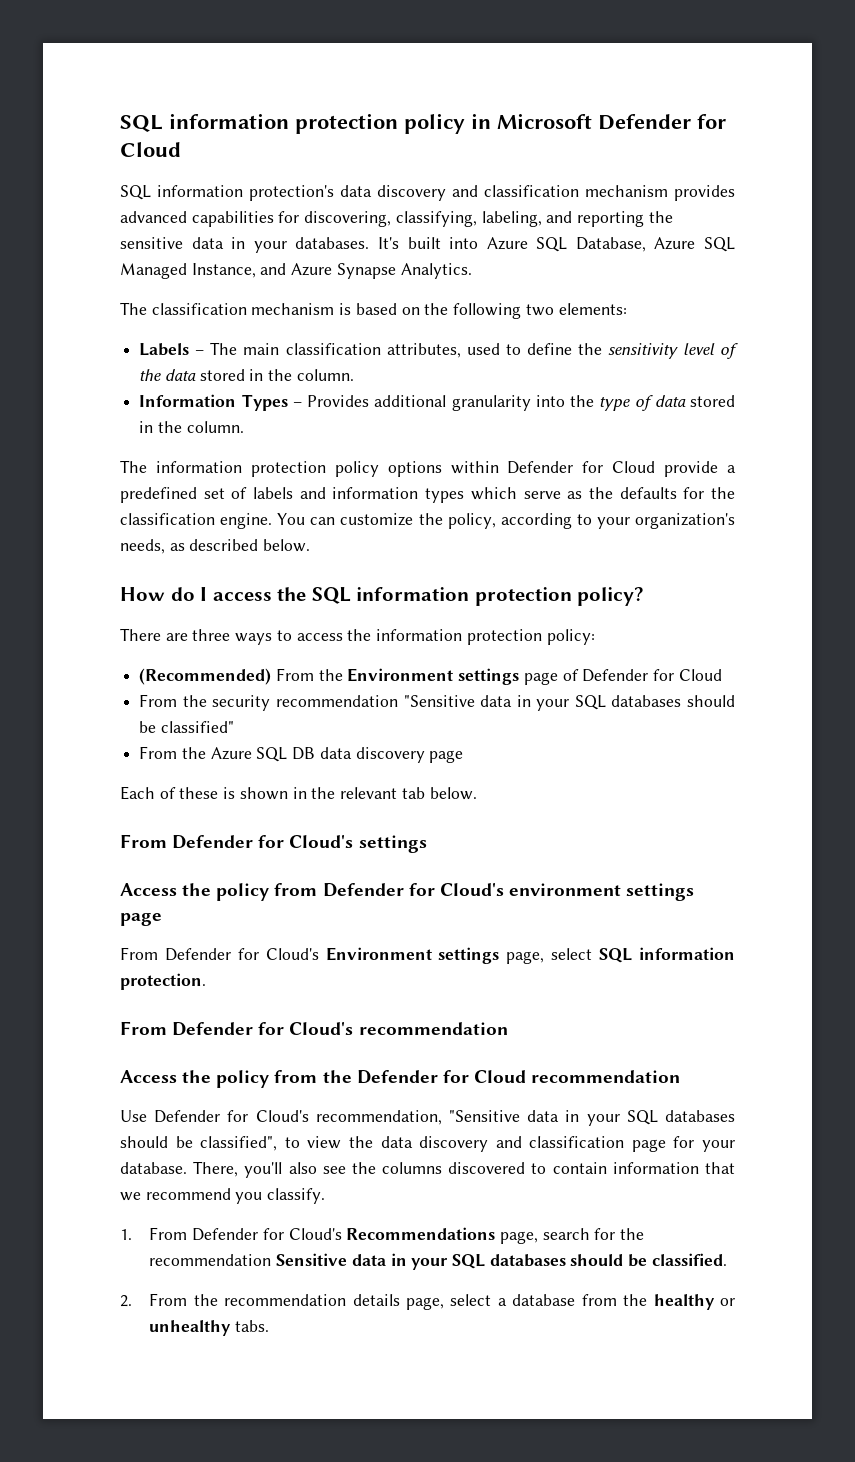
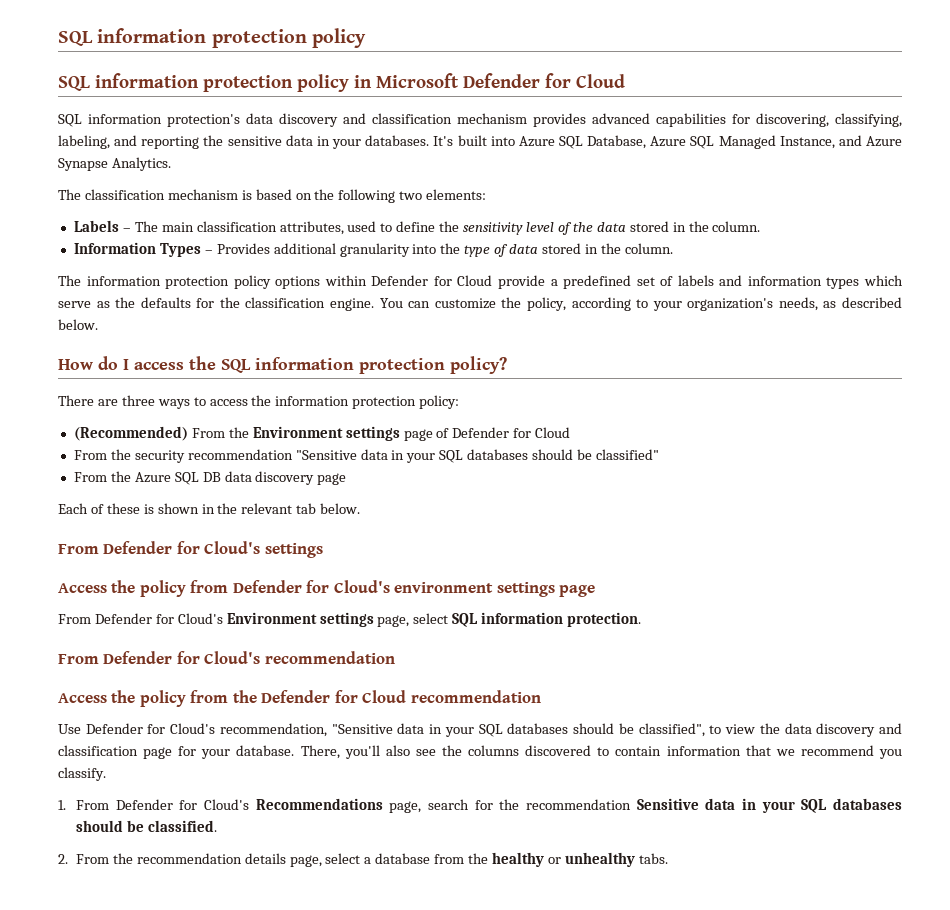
[120,113,465,134] SQL information protection policy -> [58,28,366,48] [58,73,349,92] SQL information protection policy // SQL information protection policy

